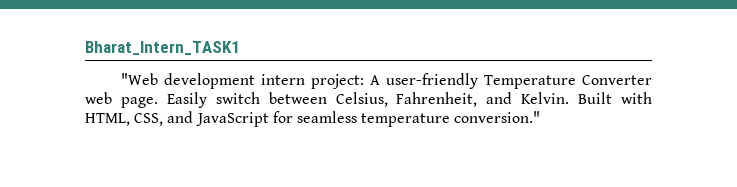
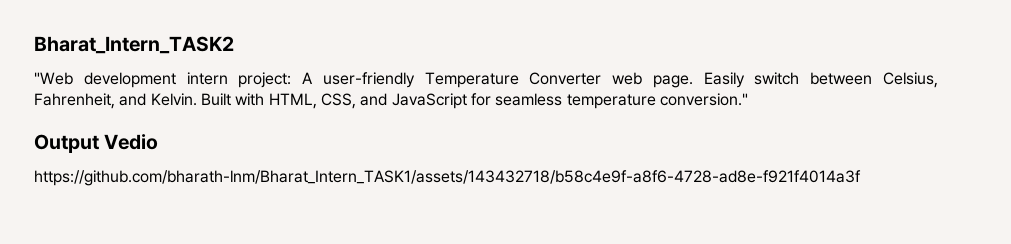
[85,41,240,55] Bharat_Intern_TASK1 -> [34,36,234,54] Bharat_Intern_TASK2
(541, 117) none -> [34,134,159,153] [34,170,861,186] // Output Vedio // https://github.com/bharath-lnm/Bharat_Intern_TASK1/assets/143432718/b58c4e9f-a8f6-4728-ad8e-f921f4014a3f

